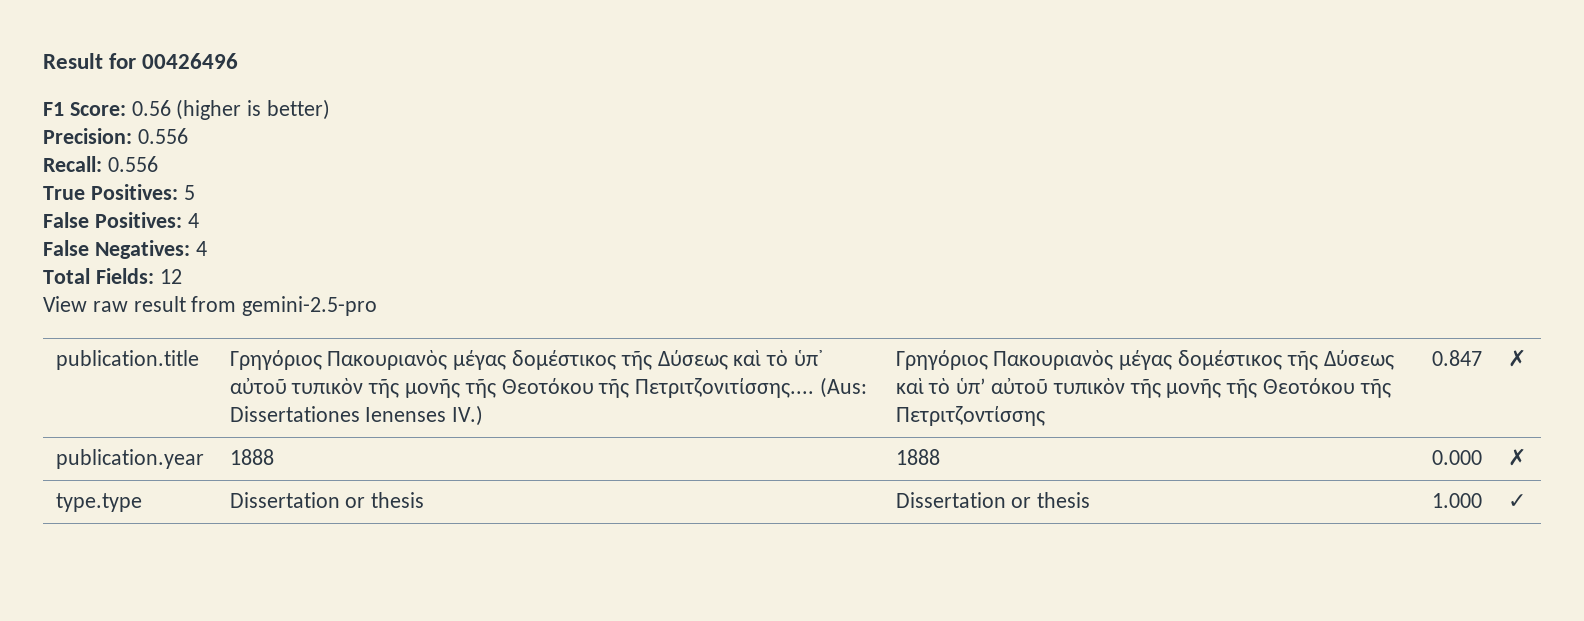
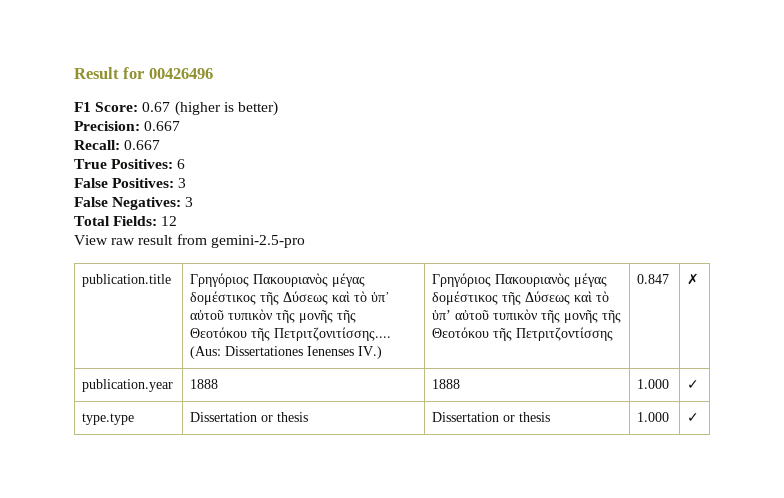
[131,100,171,116] 0.56 -> [142,102,171,112] 0.67
[137,128,188,144] 0.556 -> [144,121,181,131] 0.667
[107,156,158,172] 0.556 -> [124,140,161,150] 0.667
[183,185,195,200] 5 -> [177,159,186,169] 6
[187,213,199,228] 4 -> [178,178,187,188] 3
[195,241,207,256] 4 -> [185,197,194,207] 3
[1431,450,1482,465] [1507,448,1526,466] 0.000 | ✗ -> [637,379,670,389] [687,380,700,389] 1.000 | ✓

